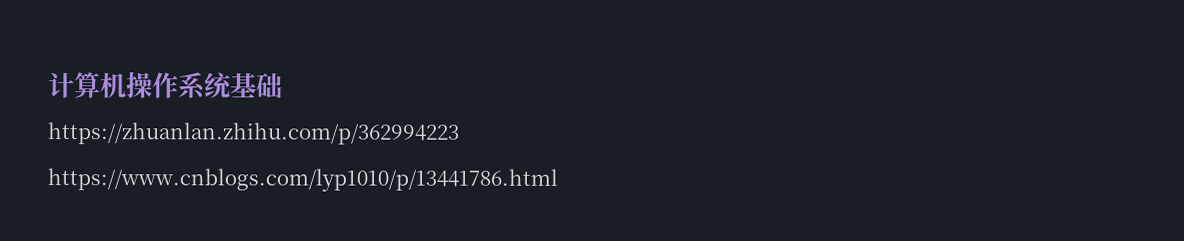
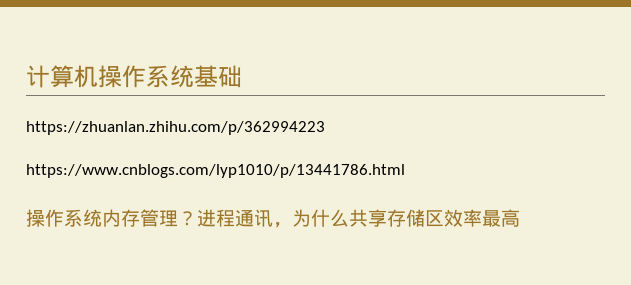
(558, 180) none -> [26,209,520,228] // 操作系统内存管理？进程通讯，为什么共享存储区效率最高

